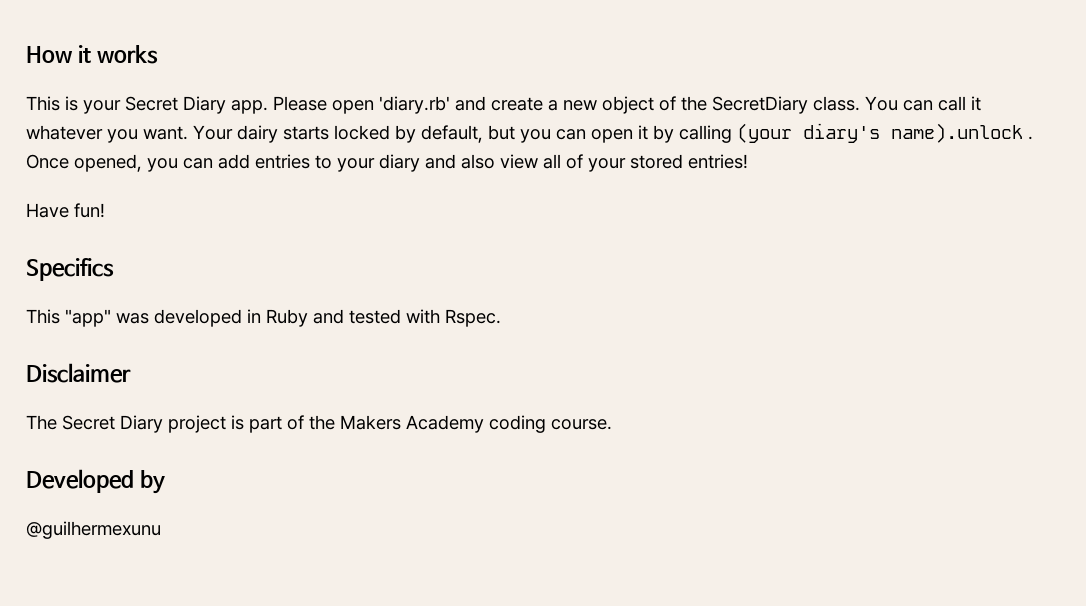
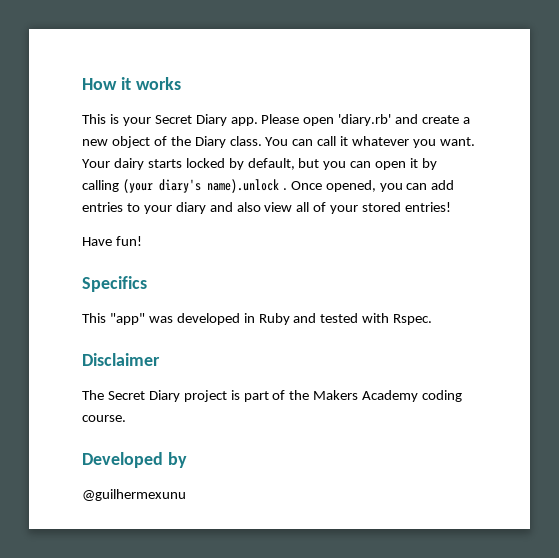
[712,96,808,114] SecretDiary -> [194,136,226,148] Diary

